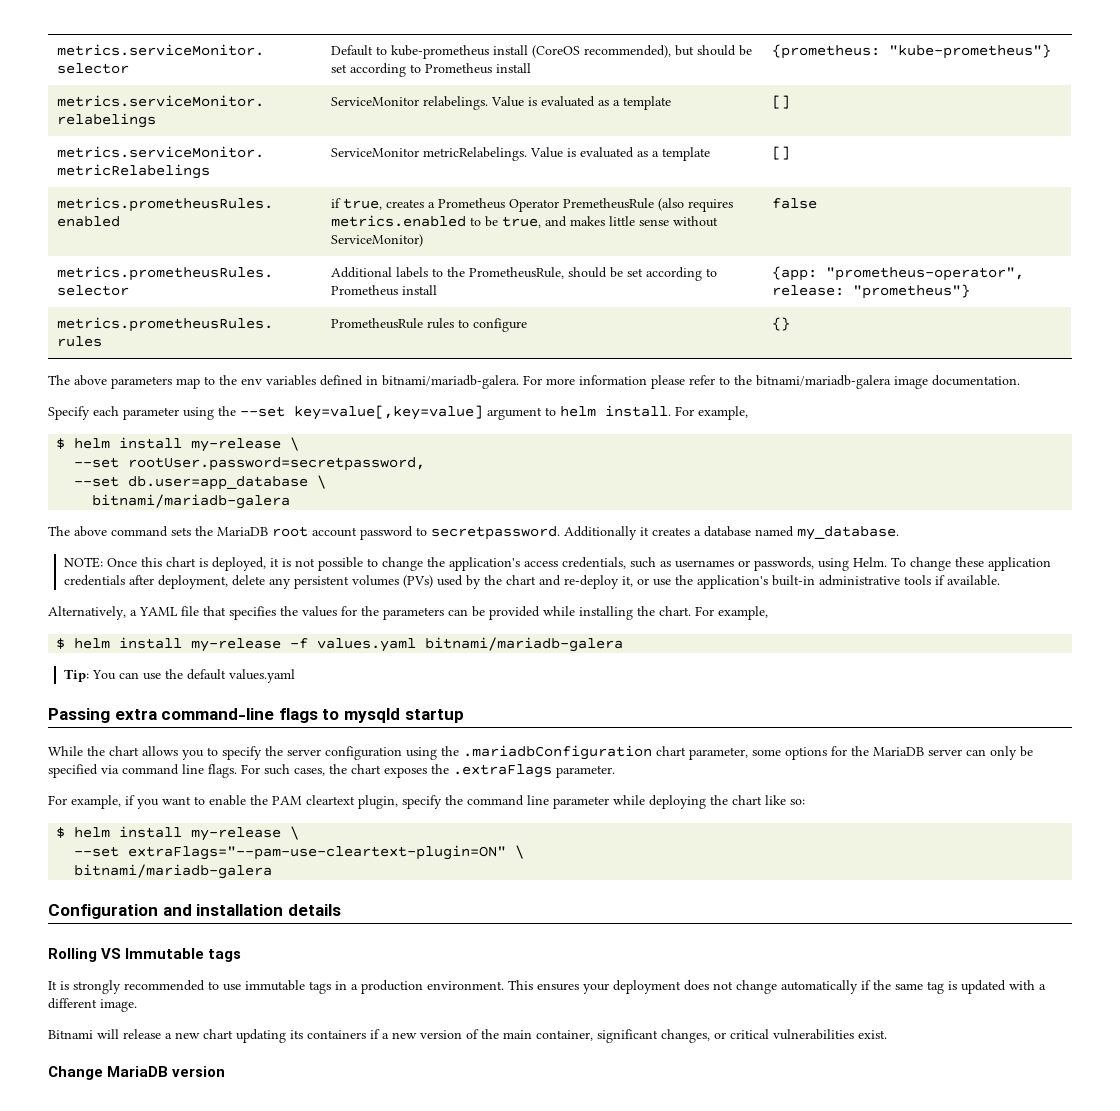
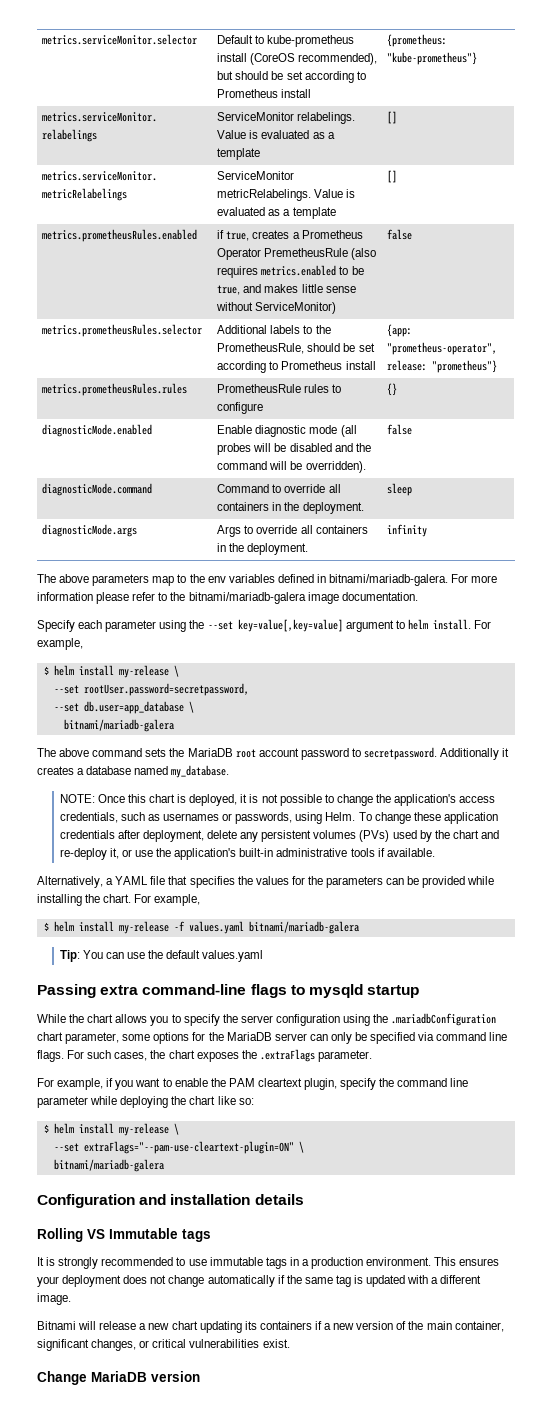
(790, 324) none -> [42,424,153,437] [217,425,357,437] [217,443,371,455] [217,461,366,473] [387,424,413,435] [42,483,153,496] [217,484,341,493] [217,502,364,514] [387,483,413,496] [42,524,138,537] [217,525,368,537] [217,543,309,555] [387,524,428,537] // diagnosticMode.enabled | Enable diagnostic mode (all probes will be disabled and the command will be overridden). | false // diagnosticMode.command | Command to override all containers in the deployment. | sleep // diagnosticMode.args | Args to override all containers in the deployment. | infinity

